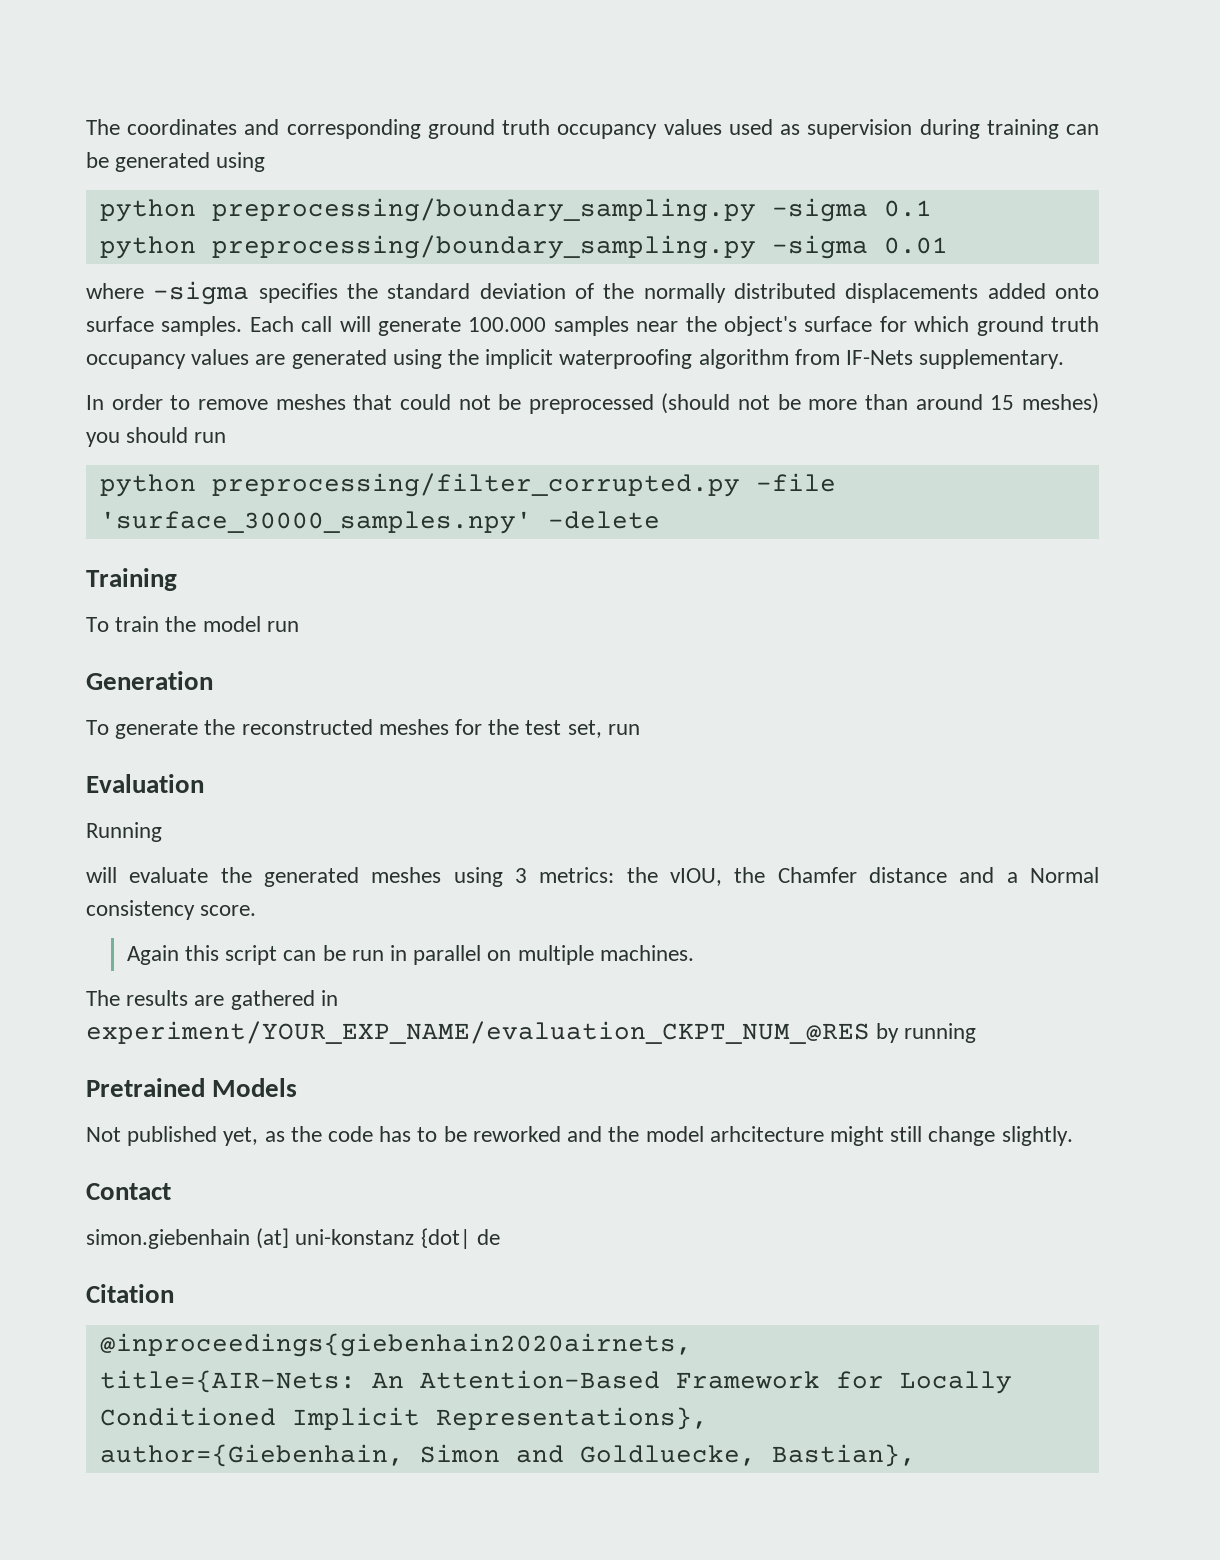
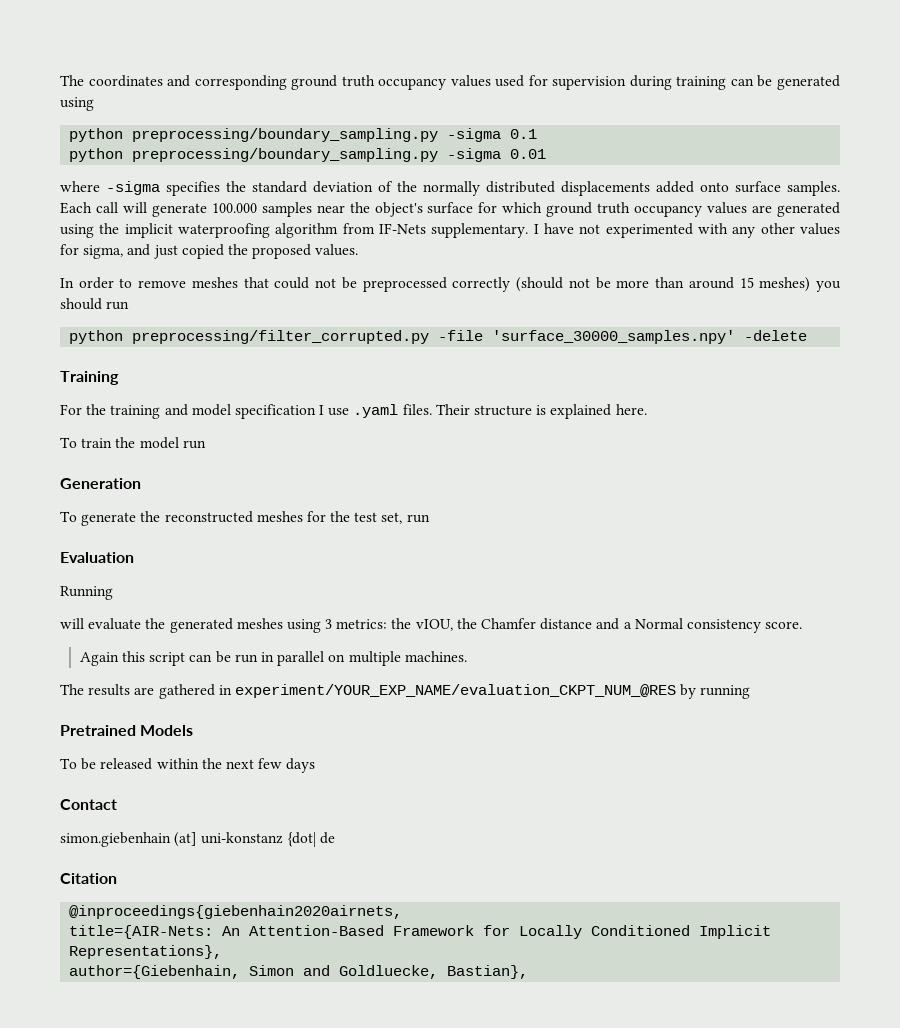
[780,124,801,135] as -> [528,75,548,86] for
(1065, 359) none -> [533,223,841,238] [60,244,359,259] I have not experimented with any other values for sigma, and just copied the proposed values.
(654, 404) none -> [452,277,511,292] correctly
(177, 579) none -> [60,404,647,419] // For the training and model specification I use .yaml files. Their structure is explained here.
[86,1126,1073,1146] Not published yet, as the code has to be reworked and the model arhcitecture might still change slightly. -> [60,758,316,773] To be released within the next few days

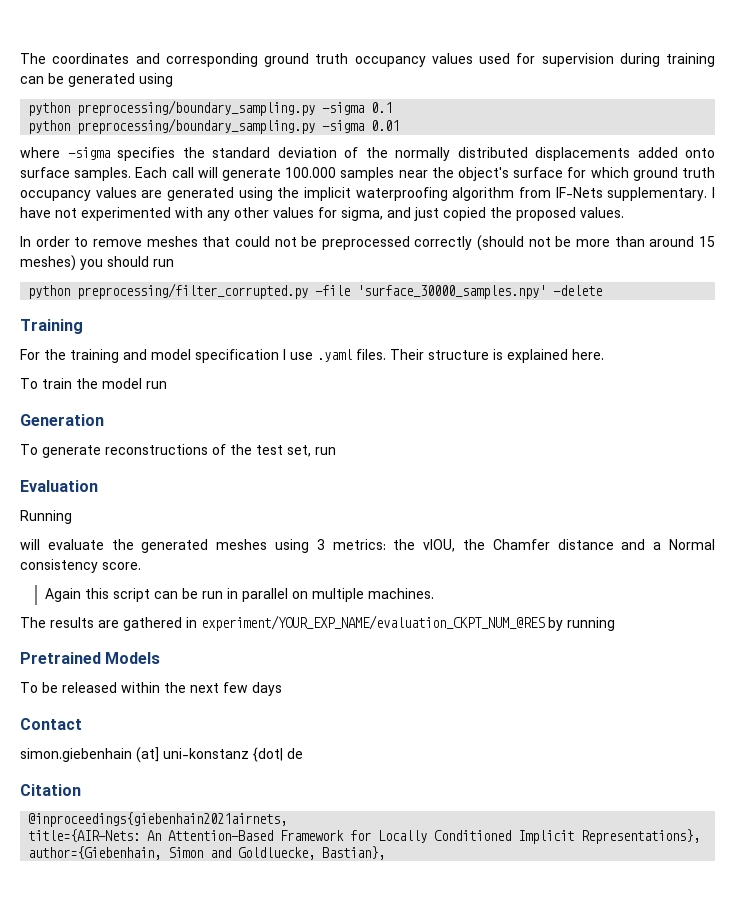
[140,511,326,523] the reconstructed meshes for -> [105,444,226,455] reconstructions of
[69,905,403,919] @inproceedings{giebenhain2020airnets, -> [28,812,288,827] @inproceedings{giebenhain2021airnets,

